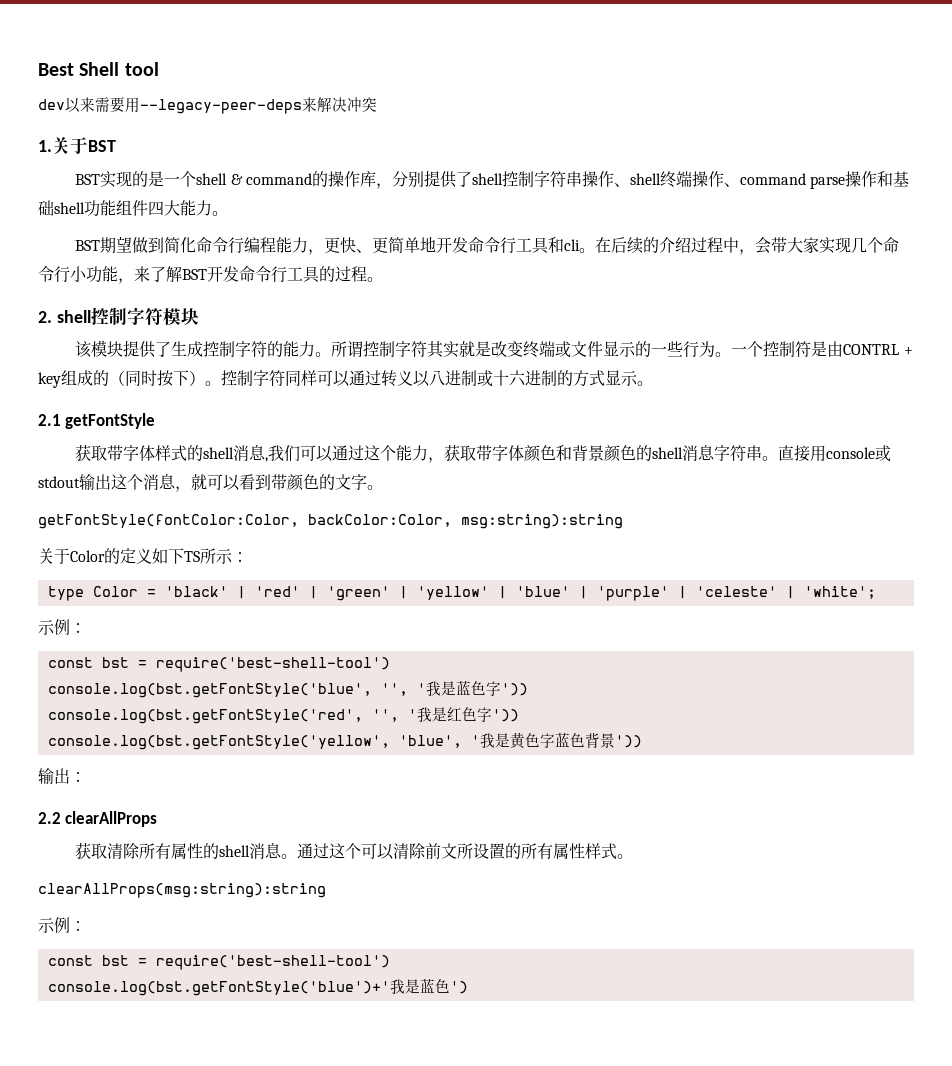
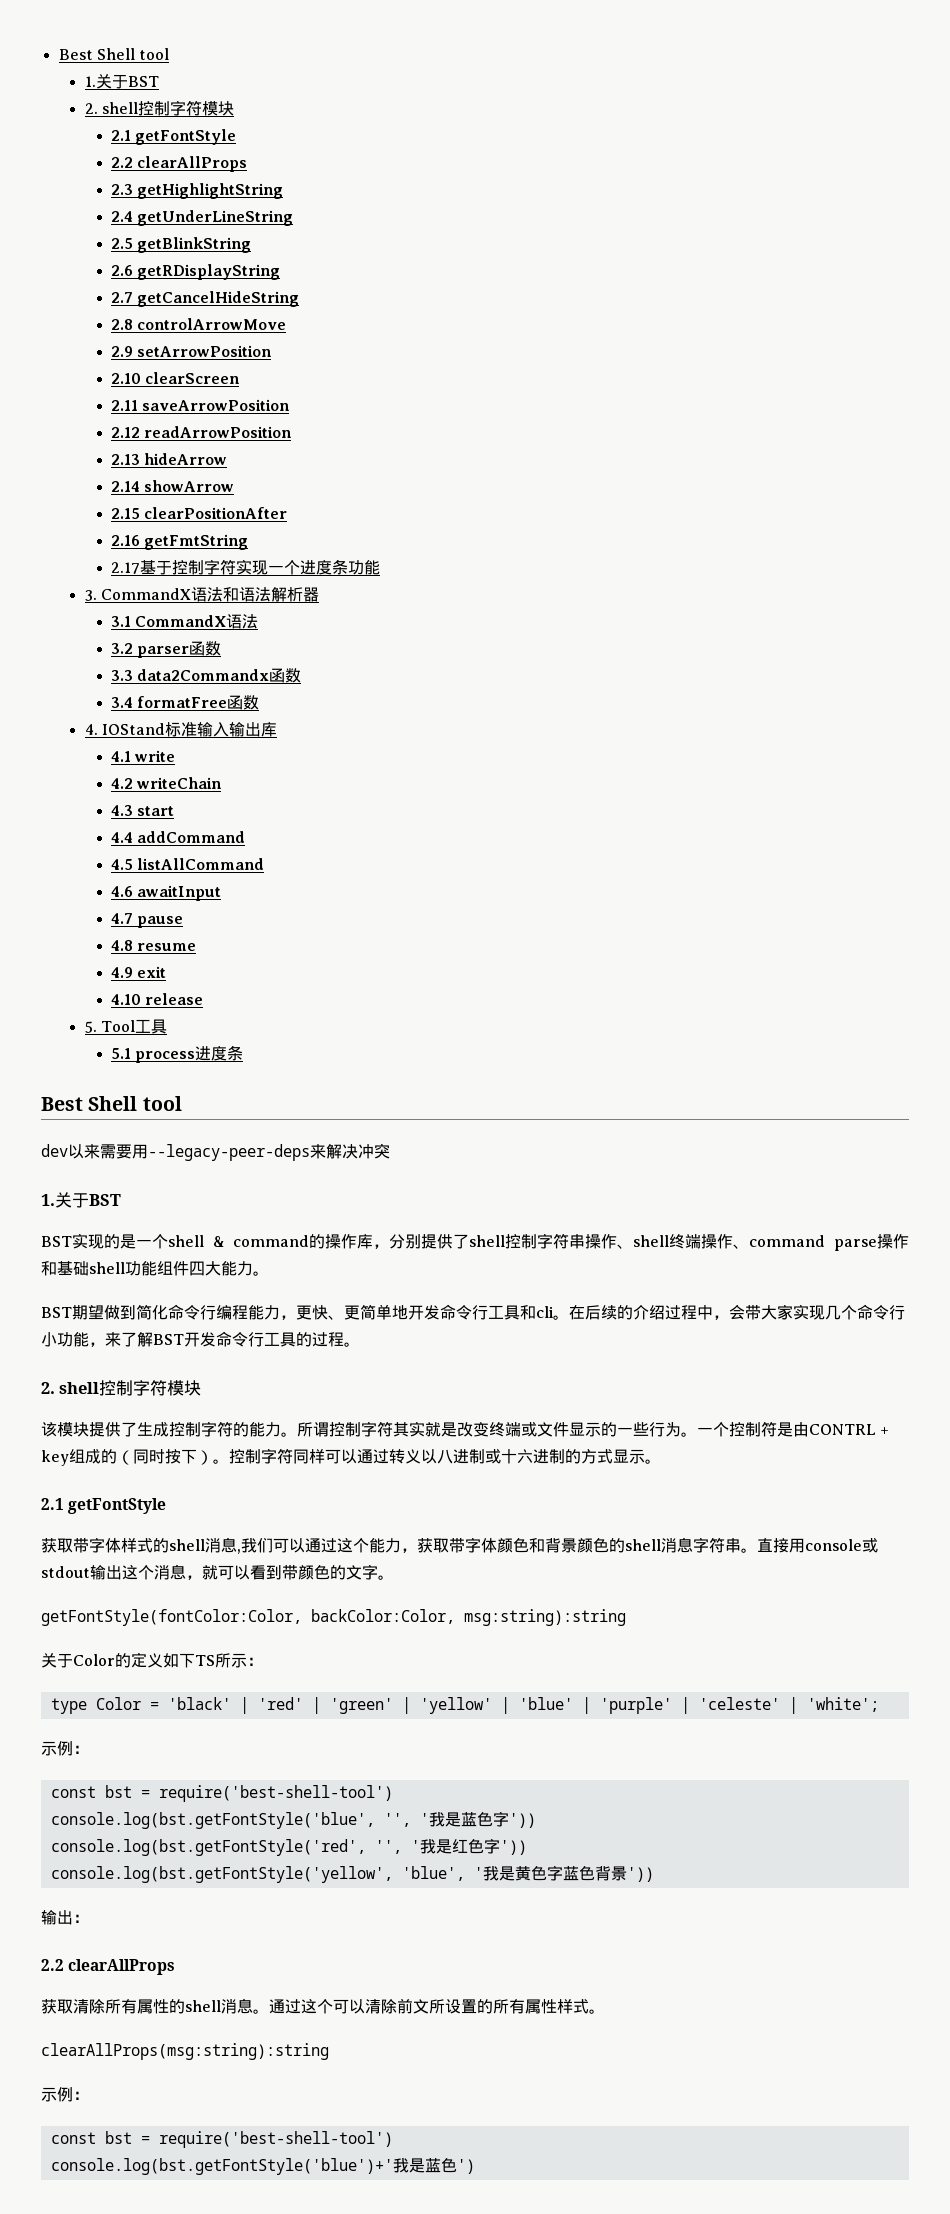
[38,62,159,76] Best Shell tool -> [58,48,170,60] [84,74,159,89] [84,100,235,116] [111,129,237,145] [111,156,248,172] [111,183,284,199] [111,210,294,226] [111,237,252,253] [111,264,281,280] [111,291,300,307] [111,318,287,330] [111,345,273,357] [111,372,241,384] [111,399,291,411] [111,426,293,438] [111,453,228,465] [111,480,235,492] [111,507,288,519] [111,534,249,550] [111,559,381,575] [84,587,320,602] [111,614,259,629] [111,641,222,658] [111,668,302,683] [111,695,260,710] [84,722,278,737] [111,750,176,762] [111,777,223,789] [111,805,175,816] [111,831,246,843] [111,858,265,870] [111,885,222,901] [111,913,184,928] [111,940,197,951] [111,966,167,978] [111,993,204,1005] [84,1019,168,1034] [111,1045,244,1063] [41,1096,182,1111] Best Shell tool // 1.关于BST // 2. shell控制字符模块 // 2.1 getFontStyle // 2.2 clearAllProps // 2.3 getHighlightString // 2.4 getUnderLineString // 2.5 getBlinkString // 2.6 getRDisplayString // 2.7 getCancelHideString // 2.8 controlArrowMove // 2.9 setArrowPosition // 2.10 clearScreen // 2.11 saveArrowPosition // 2.12 readArrowPosition // 2.13 hideArrow // 2.14 showArrow // 2.15 clearPositionAfter // 2.16 getFmtString // 2.17基于控制字符实现一个进度条功能 // 3. CommandX语法和语法解析器 // 3.1 CommandX语法 // 3.2 parser函数 // 3.3 data2Commandx函数 // 3.4 formatFree函数 // 4. IOStand标准输入输出库 // 4.1 write // 4.2 writeChain // 4.3 start // 4.4 addCommand // 4.5 listAllCommand // 4.6 awaitInput // 4.7 pause // 4.8 resume // 4.9 exit // 4.10 release // 5. Tool工具 // 5.1 process进度条 // Best Shell tool

